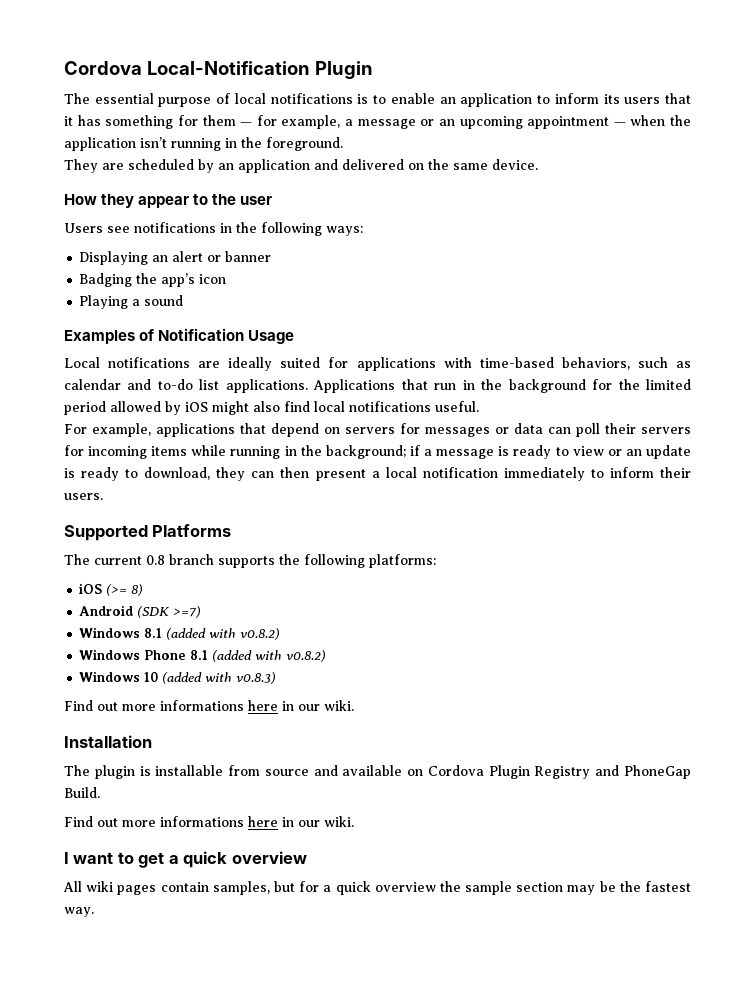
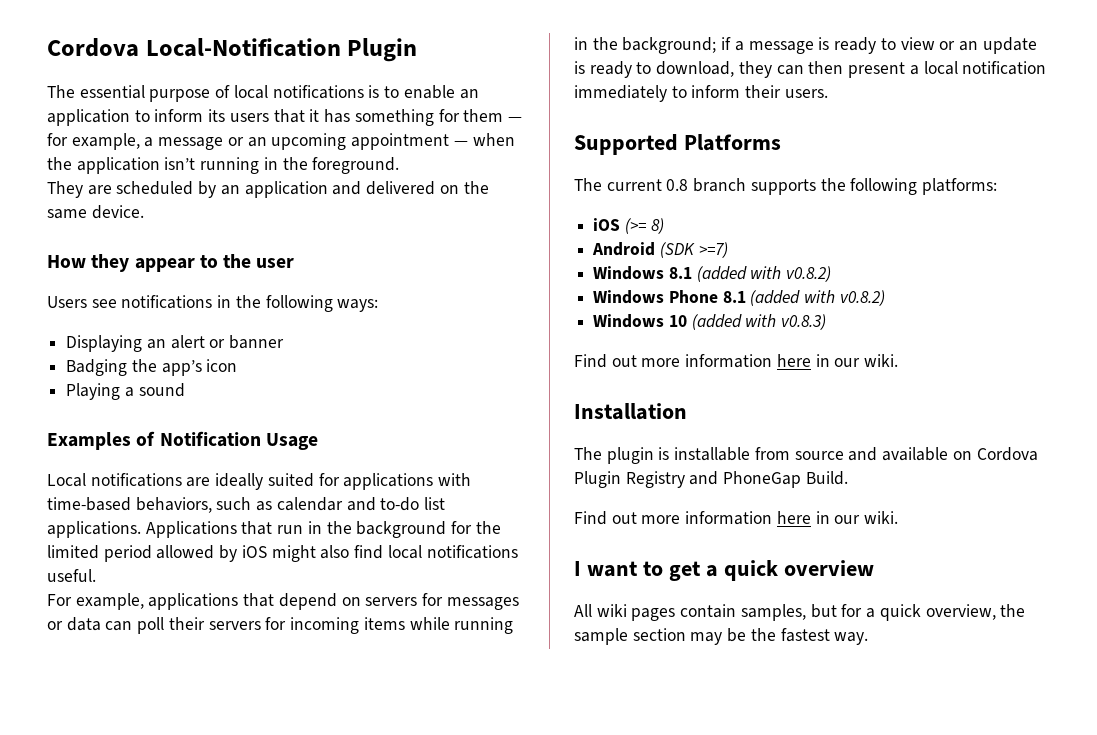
[160,700,244,711] informations -> [685,354,773,368] information
[160,816,244,827] informations -> [685,511,773,525] information
[374,882,436,892] overview -> [925,604,996,620] overview,

